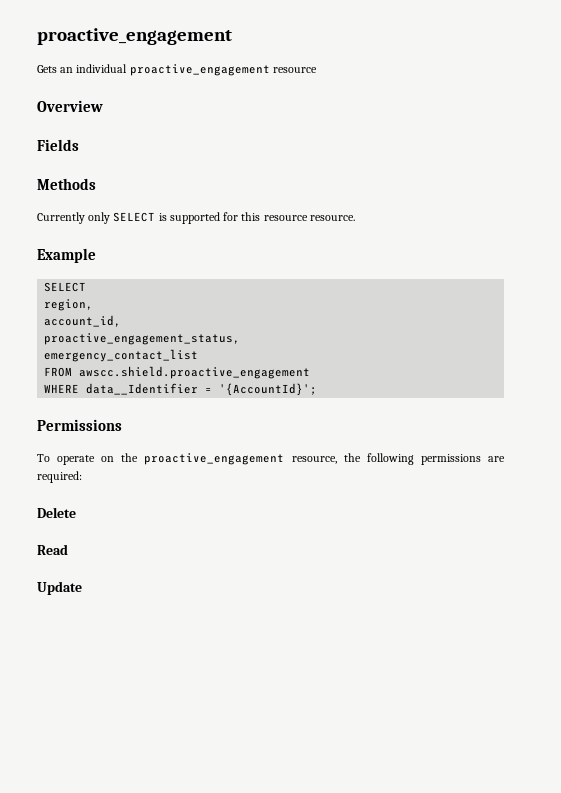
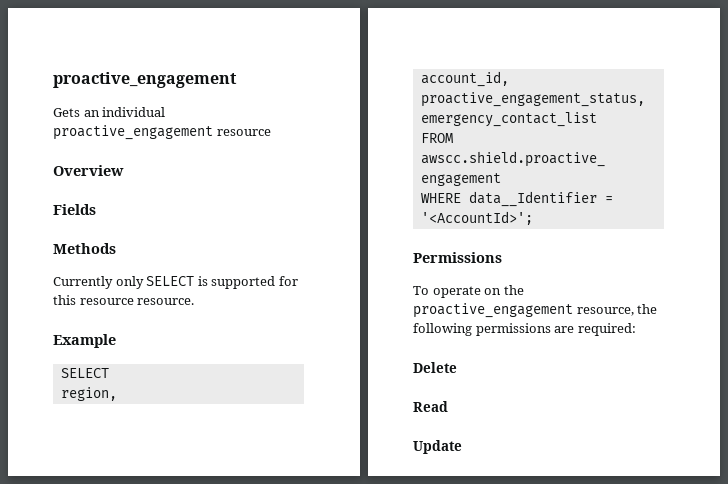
[219,383,318,396] '{AccountId}'; -> [420,211,533,225] '<AccountId>';

